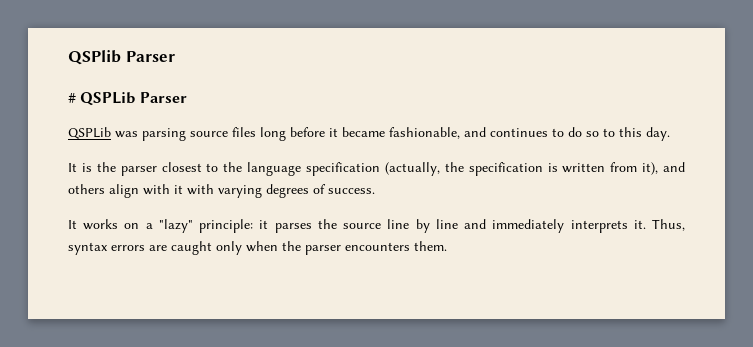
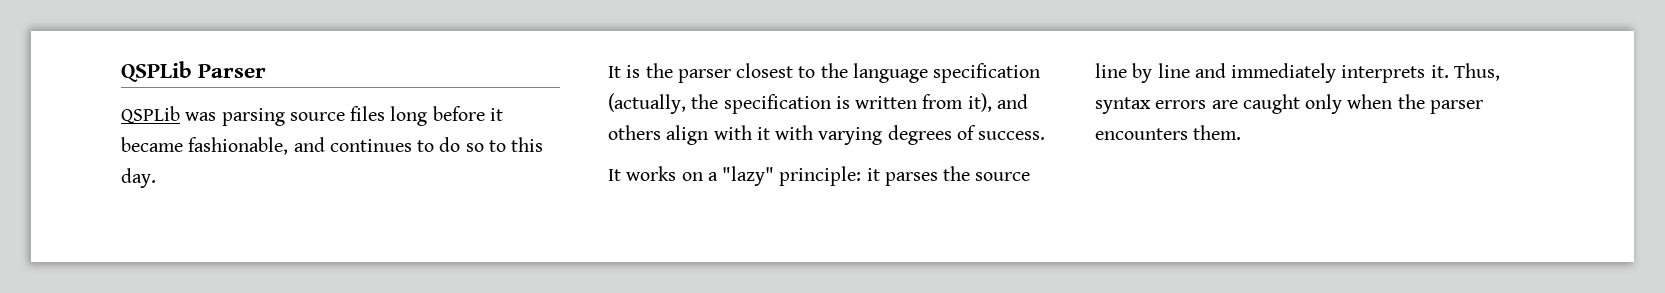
[68,50,175,65] [68,93,76,103] QSPlib Parser // # -> (121, 71) none

